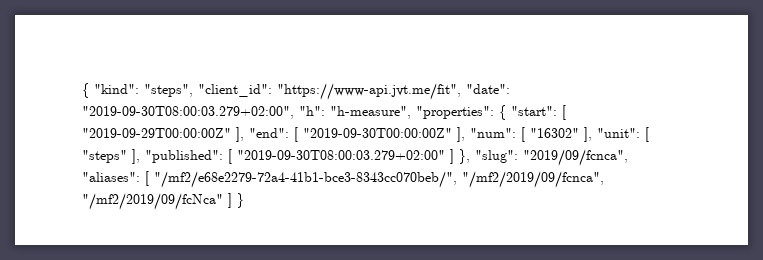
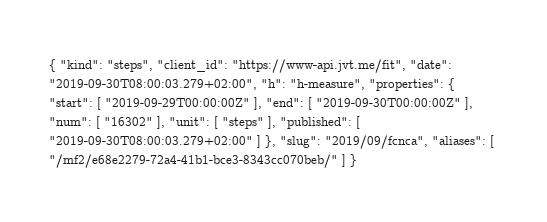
[154,171,604,188] [82,193,223,210] "/mf2/e68e2279-72a4-41b1-bce3-8343cc070beb/", "/mf2/2019/09/fcnca", "/mf2/2019/09/fcNca" -> [49,154,338,168] "/mf2/e68e2279-72a4-41b1-bce3-8343cc070beb/"

